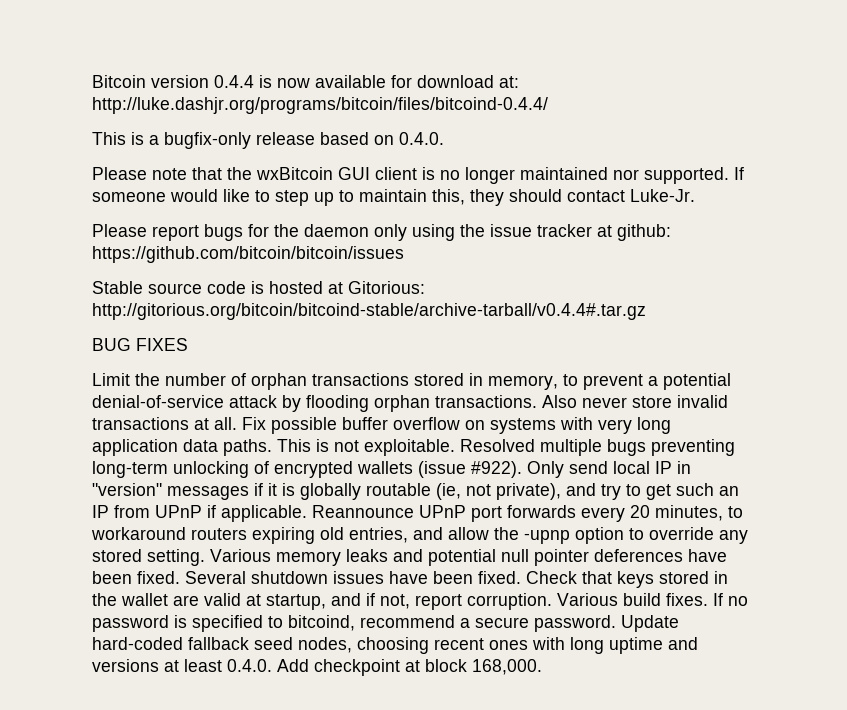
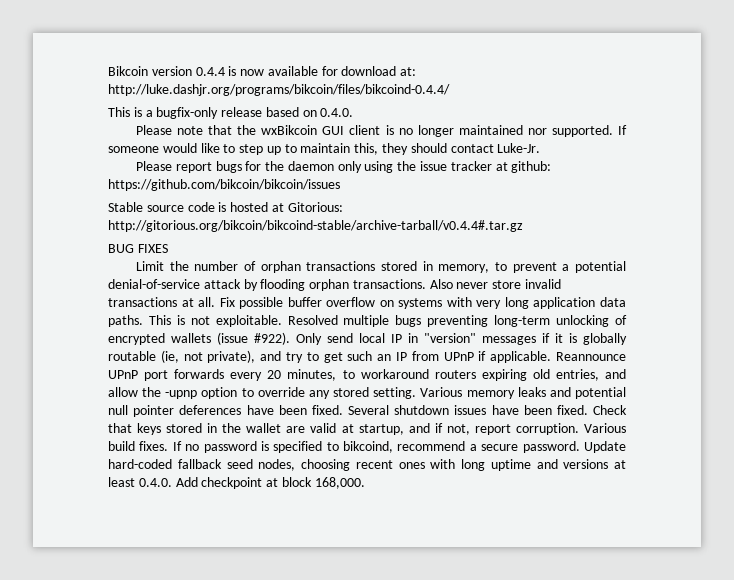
[92,75,146,88] Bitcoin -> [108,66,148,76] Bikcoin
[92,97,548,114] http://luke.dashjr.org/programs/bitcoin/files/bitcoind-0.4.4/ -> [108,84,450,96] http://luke.dashjr.org/programs/bikcoin/files/bikcoind-0.4.4/
[256,167,333,180] wxBitcoin -> [261,125,318,135] wxBikcoin
[92,246,404,263] https://github.com/bitcoin/bitcoin/issues -> [108,179,340,191] https://github.com/bikcoin/bikcoin/issues
[92,303,646,320] http://gitorious.org/bitcoin/bitcoind-stable/archive-tarball/v0.4.4#.tar.gz -> [108,220,523,232] http://gitorious.org/bikcoin/bikcoind-stable/archive-tarball/v0.4.4#.tar.gz
[288,615,355,631] bitcoind, -> [343,441,394,453] bikcoind,

